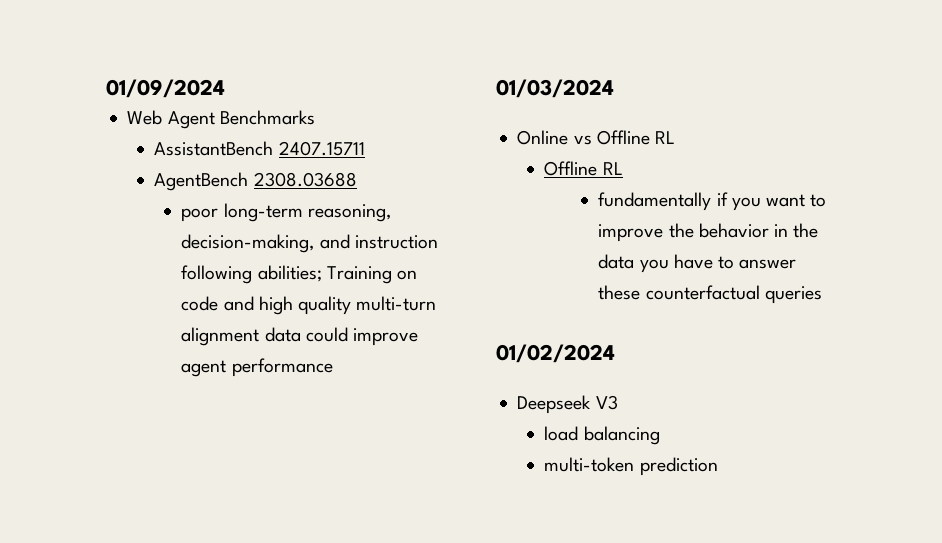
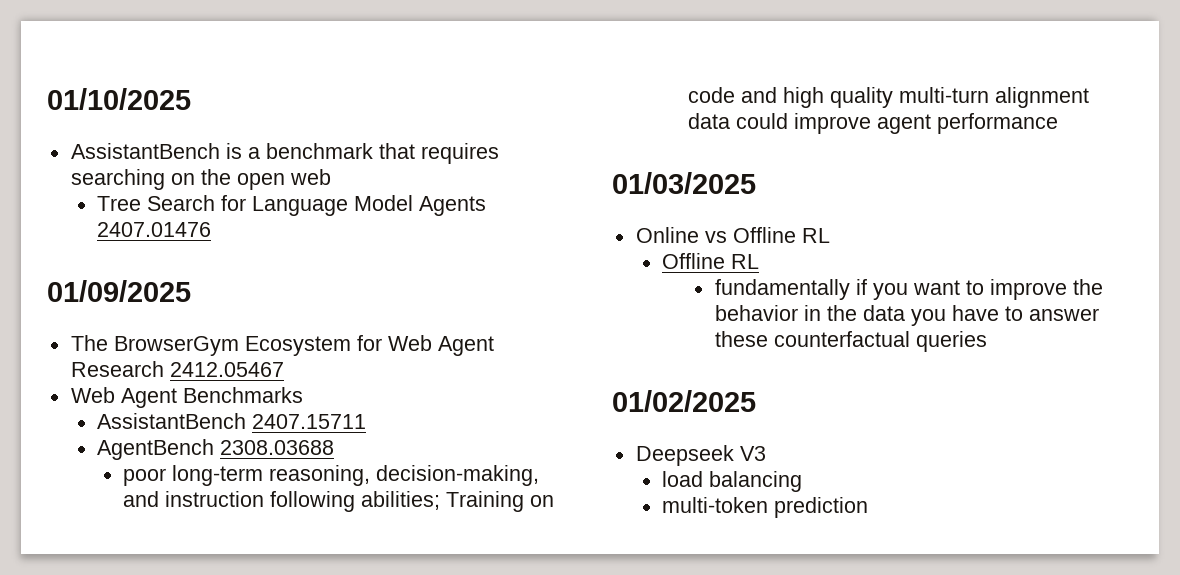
[106,79,225,98] 01/09/2024 -> [47,88,191,110] [70,143,499,164] [70,169,331,190] [96,195,486,216] [96,222,211,237] [47,280,191,302] [70,335,494,356] [70,361,284,377] 01/10/2025 // AssistantBench is a benchmark that requires searching on the open web // Tree Search for Language Model Agents 2407.01476 // 01/09/2025 // The BrowserGym Ecosystem for Web Agent Research 2412.05467
[496,79,614,98] 01/03/2024 -> [612,172,756,194] 01/03/2025
[496,344,615,363] 01/02/2024 -> [612,390,756,412] 01/02/2025

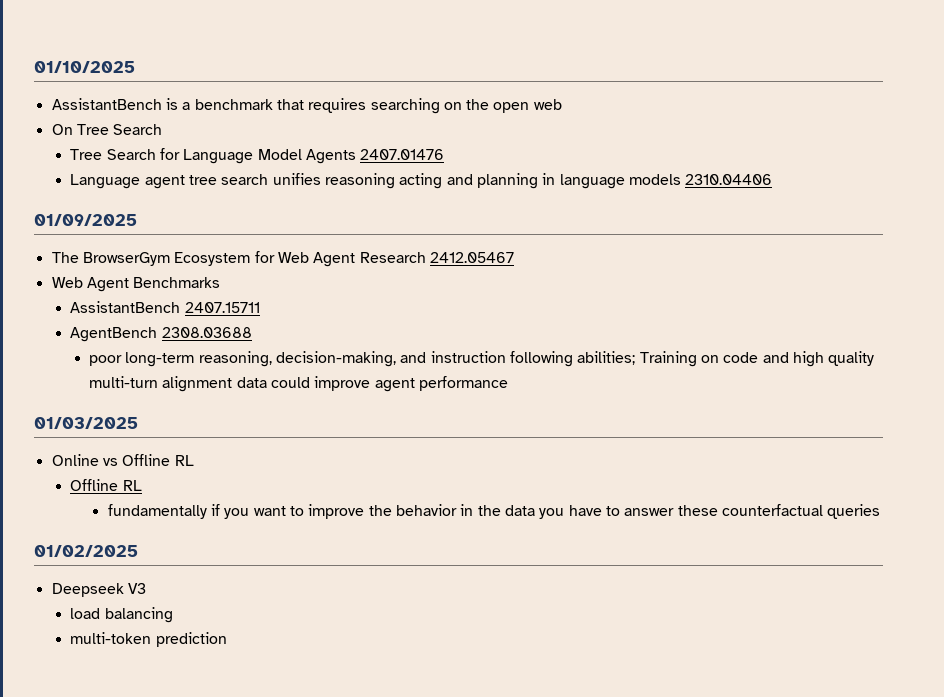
(331, 177) none -> [51,124,163,135] // On Tree Search
(211, 229) none -> [70,173,773,189] // Language agent tree search unifies reasoning acting and planning in language models 2310.04406

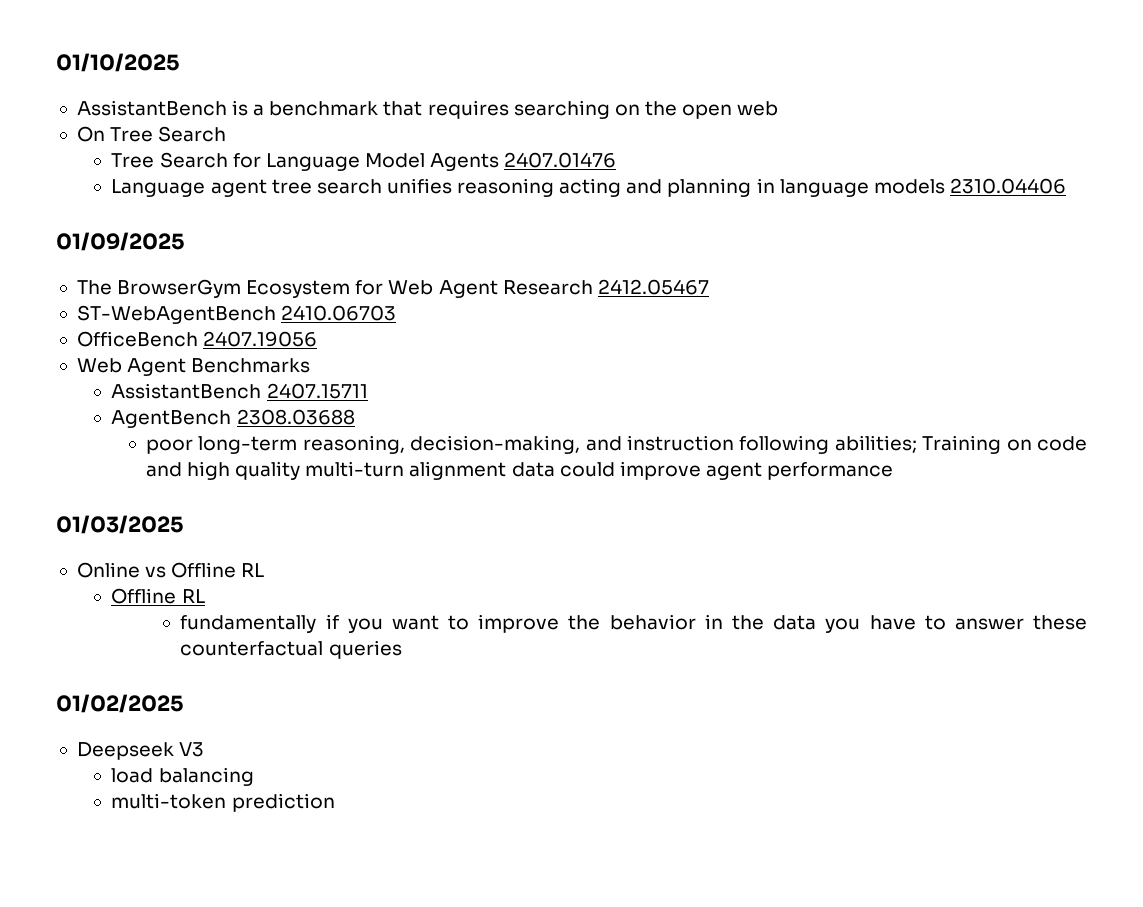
(514, 257) none -> [76,305,397,324] [76,331,318,347] // ST-WebAgentBench 2410.06703 // OfficeBench 2407.19056

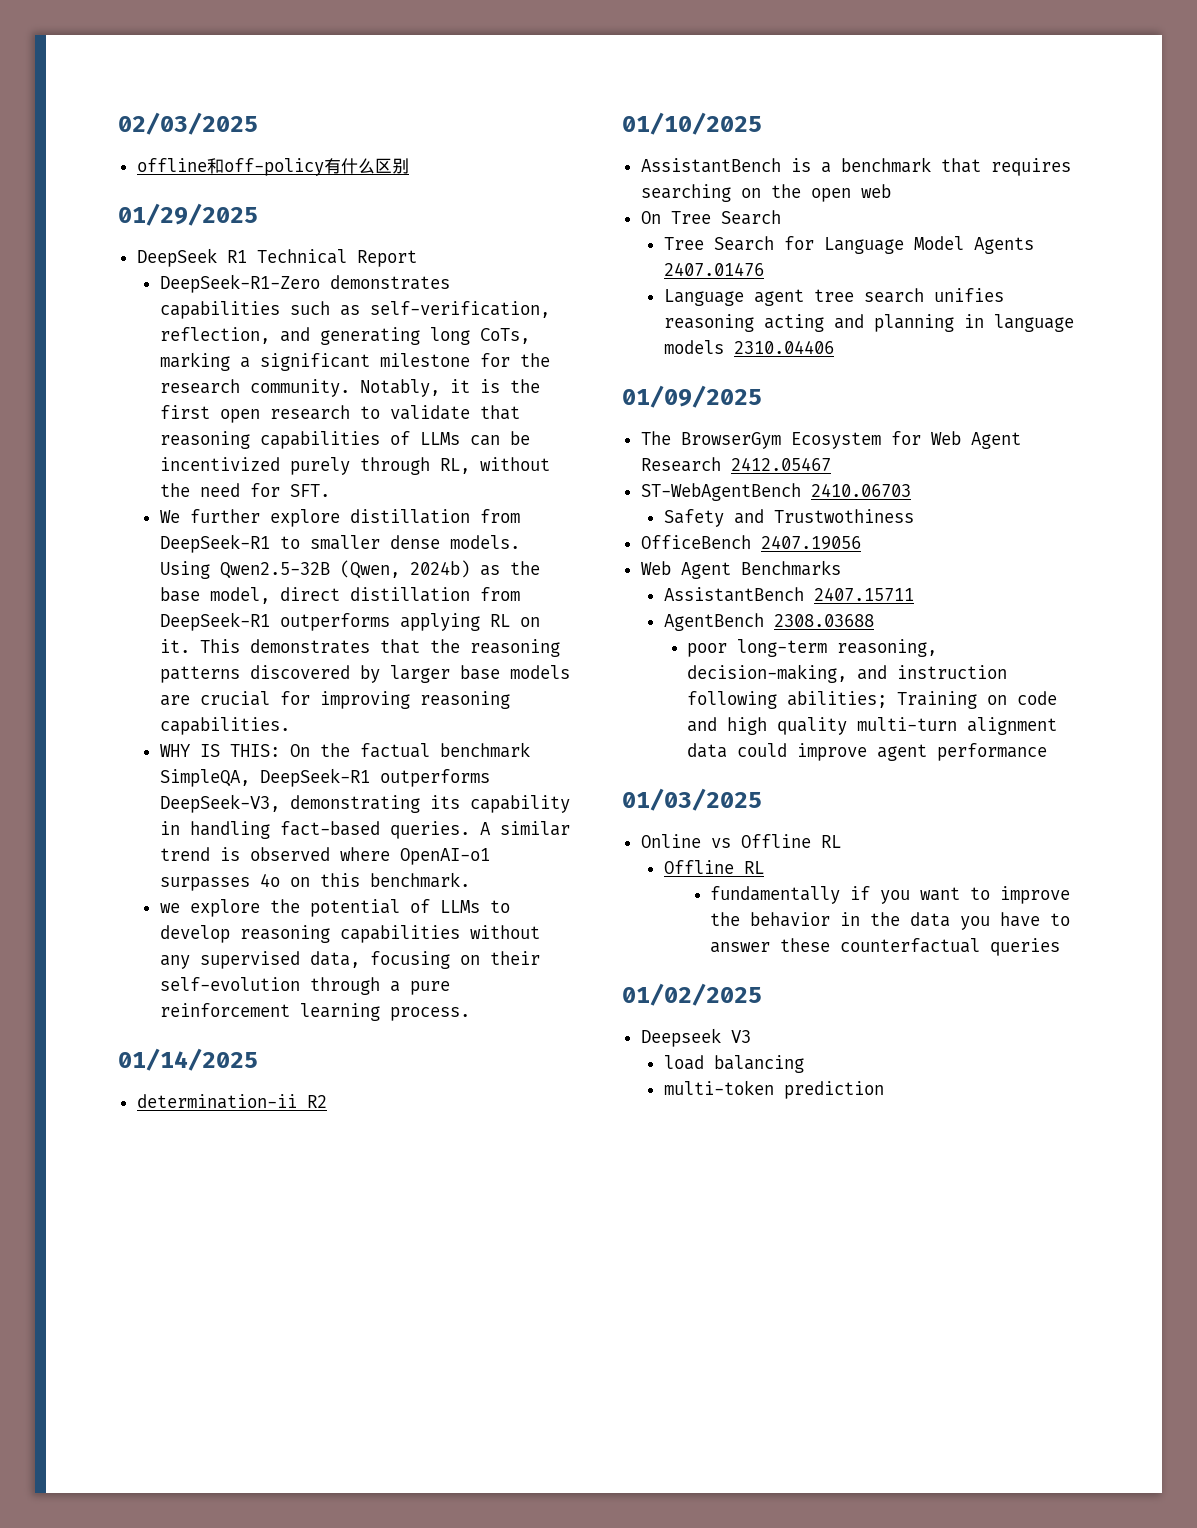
(56, 62) none -> [118,112,258,135] [136,158,409,176] [118,203,258,226] [136,248,417,267] [159,274,450,293] [159,301,550,319] [159,327,530,345] [159,352,550,371] [159,379,540,397] [159,405,520,423] [159,431,530,449] [159,457,550,475] [159,483,330,497] [159,509,520,527] [159,534,520,553] [159,560,540,579] [159,587,520,604] [159,612,540,631] [159,639,560,657] [159,665,570,683] [159,691,510,709] [159,717,290,735] [159,742,530,758] [159,768,490,787] [159,794,570,813] [159,821,570,839] [159,847,490,865] [159,872,470,891] [159,899,510,917] [159,925,540,943] [159,951,540,969] [159,977,450,995] [159,1003,470,1021] [118,1048,258,1071] [136,1094,327,1109] 02/03/2025 // offline和off-policy有什么区别 // 01/29/2025 // DeepSeek R1 Technical Report // DeepSeek-R1-Zero demonstrates capabilities such as self-verification, reflection, and generating long CoTs, marking a significant milestone for the research community. Notably, it is the first open research to validate that reasoning capabilities of LLMs can be incentivized purely through RL, without the need for SFT. // We further explore distillation from DeepSeek-R1 to smaller dense models. Using Qwen2.5-32B (Qwen, 2024b) as the base model, direct distillation from DeepSeek-R1 outperforms applying RL on it. This demonstrates that the reasoning patterns discovered by larger base models are crucial for improving reasoning capabilities. // WHY IS THIS: On the factual benchmark SimpleQA, DeepSeek-R1 outperforms DeepSeek-V3, demonstrating its capability in handling fact-based queries. A similar trend is observed where OpenAI-o1 surpasses 4o on this benchmark. // we explore the potential of LLMs to develop reasoning capabilities without any supervised data, focusing on their self-evolution through a pure reinforcement learning process. // 01/14/2025 // determination-ii R2 //
(397, 313) none -> [663,509,914,527] // Safety and Trustwothiness

